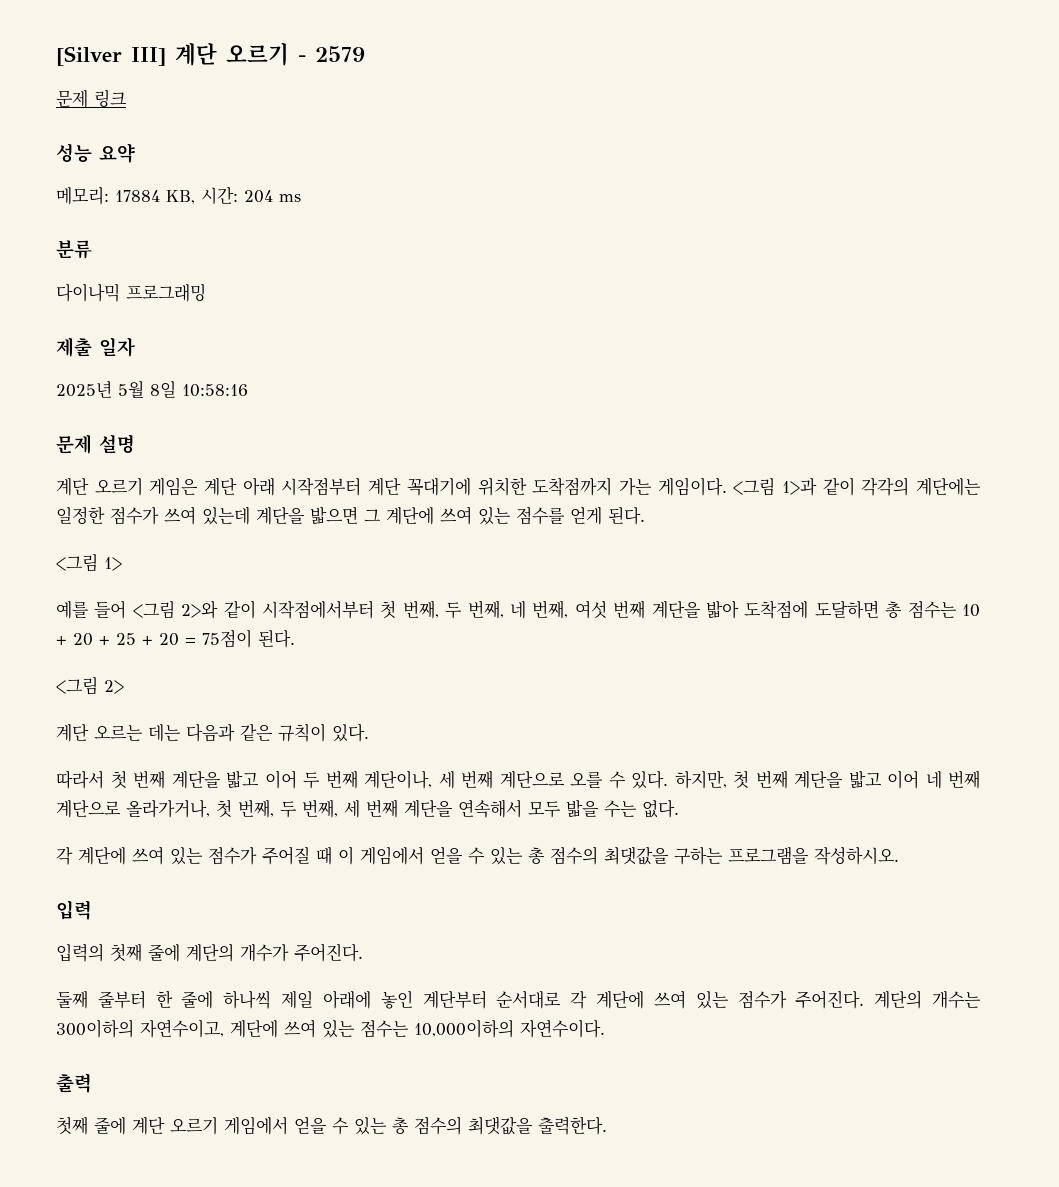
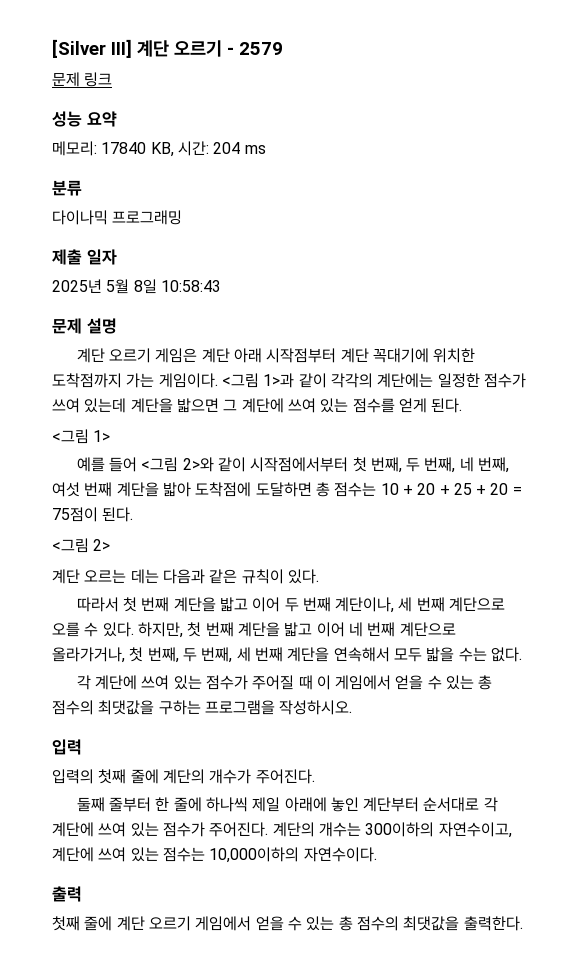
[115,190,160,202] 17884 -> [101,142,147,154] 17840
[182,384,248,397] 10:58:16 -> [160,280,221,292] 10:58:43

